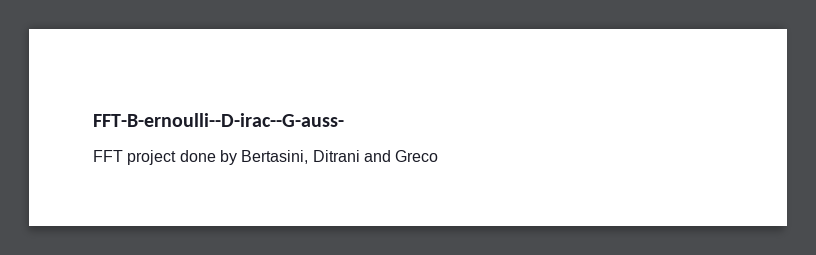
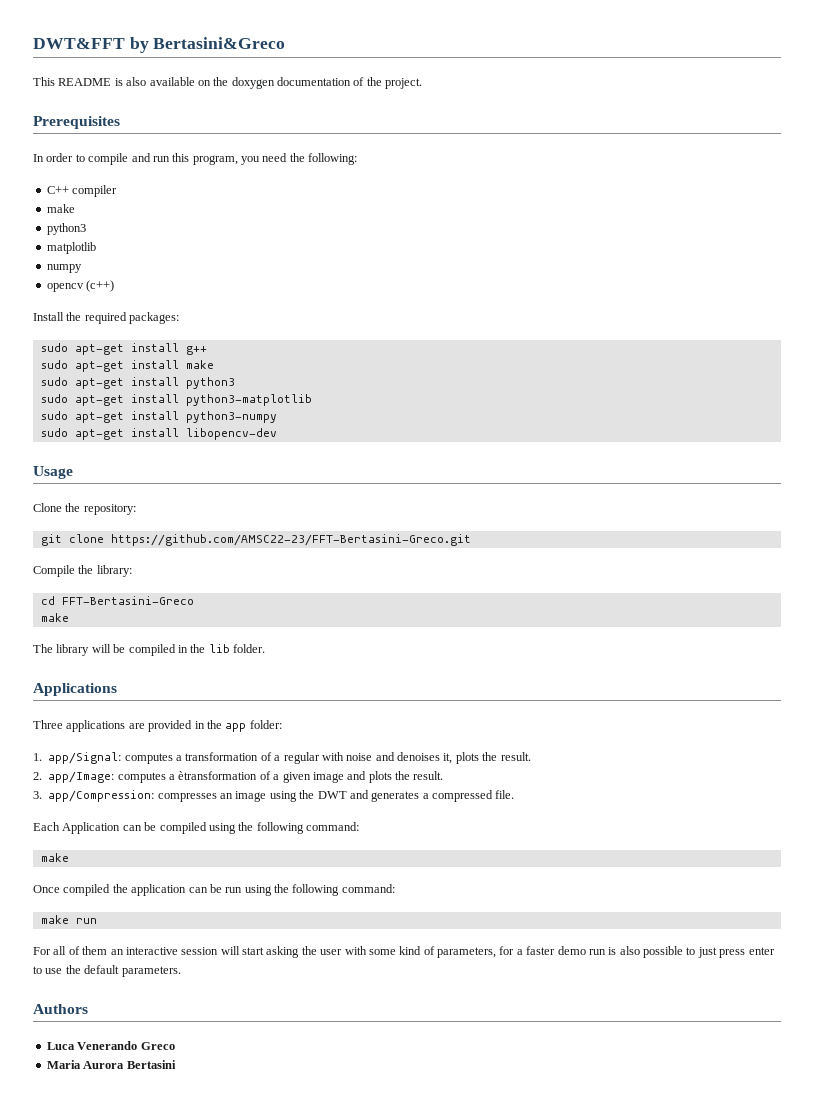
[93,113,344,127] [93,150,439,165] FFT-B-ernoulli--D-irac--G-auss- // FFT project done by Bertasini, Ditrani and Greco -> [33,37,286,53] [33,77,423,89] [33,116,120,129] [33,153,358,165] [46,185,118,197] [46,204,75,213] [46,223,86,235] [46,242,96,254] [46,264,82,273] [46,280,115,292] [33,312,180,324] [40,343,207,355] [40,360,214,372] [40,377,235,389] [40,394,312,406] [40,411,277,423] [40,428,277,440] [33,466,73,479] [33,503,136,515] [40,534,471,546] [33,565,132,577] [40,596,194,605] [40,613,69,622] [33,644,265,656] [33,683,117,696] [33,720,282,732] [33,752,531,764] [33,771,444,783] [33,790,515,802] [33,822,359,834] [40,853,69,862] [33,884,395,896] [40,915,97,924] [33,946,775,958] [33,965,181,977] [33,1004,88,1014] [46,1041,175,1050] [46,1060,176,1069] DWT&FFT by Bertasini&Greco // This README is also available on the doxygen documentation of the project. // Prerequisites // In order to compile and run this program, you need the following: // C++ compiler // make // python3 // matplotlib // numpy // opencv (c++) // Install the required packages: // sudo apt-get install g++ // sudo apt-get install make // sudo apt-get install python3 // sudo apt-get install python3-matplotlib // sudo apt-get install python3-numpy // sudo apt-get install libopencv-dev // Usage // Clone the repository: // git clone https://github.com/AMSC22-23/FFT-Bertasini-Greco.git // Compile the library: // cd FFT-Bertasini-Greco // make // The library will be compiled in the lib folder. // Applications // Three applications are provided in the app folder: // 1. app/Signal: computes a transformation of a regular with noise and denoises it, plots the result. // 2. app/Image: computes a ètransformation of a given image and plots the result. // 3. app/Compression: compresses an image using the DWT and generates a compressed file. // Each Application can be compiled using the following command: // make // Once compiled the application can be run using the following command: // make run // For all of them an interactive session will start asking the user with some kind of parameters, for a faster demo run is also possible to just press enter to use the default parameters. // Authors // Luca Venerando Greco // Maria Aurora Bertasini

